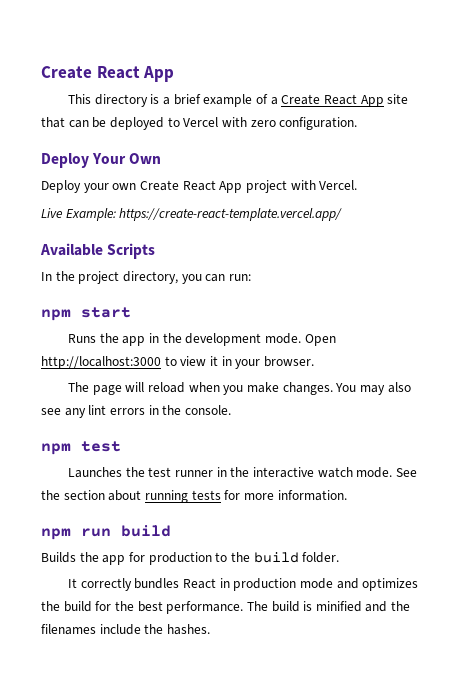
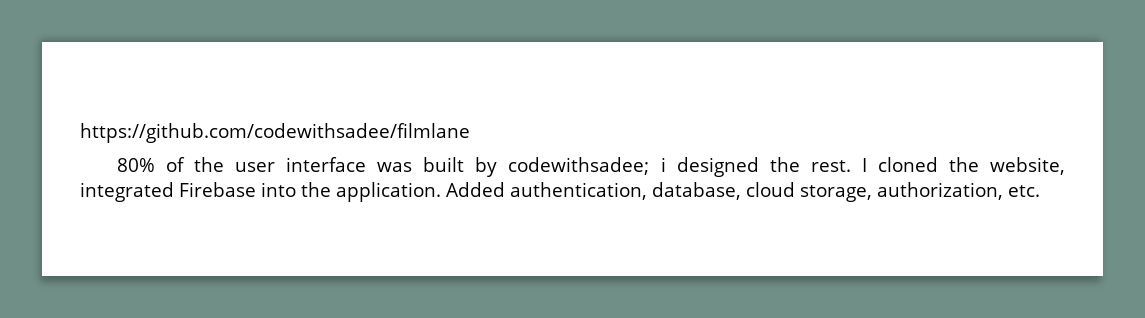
[41,66,175,82] [68,94,409,107] [41,117,358,130] [41,153,162,168] [41,180,358,193] [41,208,343,221] [40,243,156,259] [41,271,251,284] [41,307,131,321] [68,333,336,346] [41,356,314,369] [68,382,411,395] [41,405,231,418] [41,441,121,455] [68,467,417,478] [41,490,347,503] [41,525,171,540] [41,552,340,565] [68,578,419,591] [41,601,411,614] [41,624,210,635] Create React App // This directory is a brief example of a Create React App site that can be deployed to Vercel with zero configuration. // Deploy Your Own // Deploy your own Create React App project with Vercel. // Live Example: https://create-react-template.vercel.app/ // Available Scripts // In the project directory, you can run: // npm start // Runs the app in the development mode. Open http://localhost:3000 to view it in your browser. // The page will reload when you make changes. You may also see any lint errors in the console. // npm test // Launches the test runner in the interactive watch mode. See the section about running tests for more information. // npm run build // Builds the app for production to the build folder. // It correctly bundles React in production mode and optimizes the build for the best performance. The build is minified and the filenames include the hashes. -> [80,123,470,143] [116,157,1066,177] [80,182,1040,202] https://github.com/codewithsadee/filmlane // 80% of the user interface was built by codewithsadee; i designed the rest. I cloned the website, integrated Firebase into the application. Added authentication, database, cloud storage, authorization, etc.

